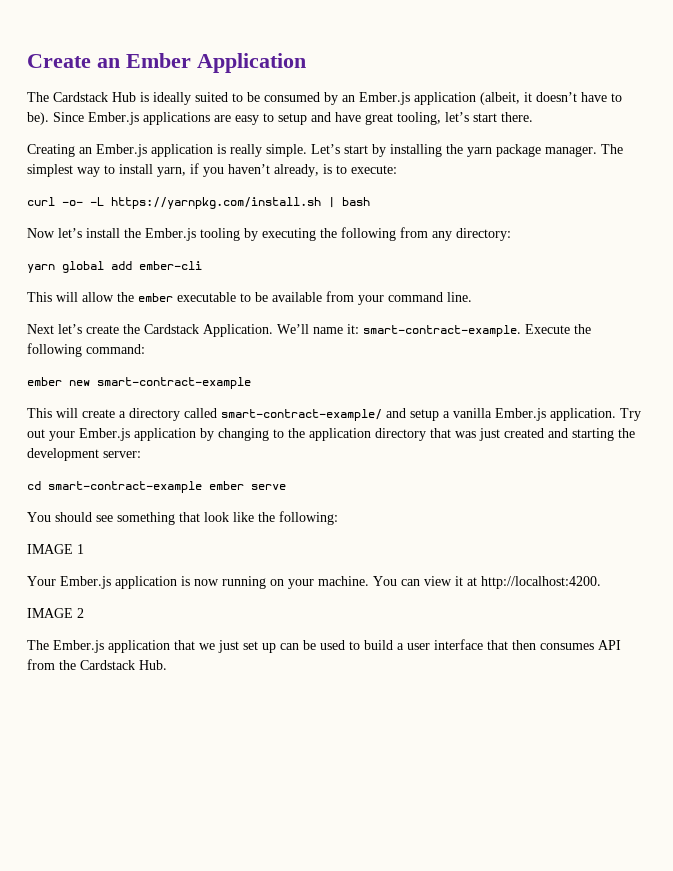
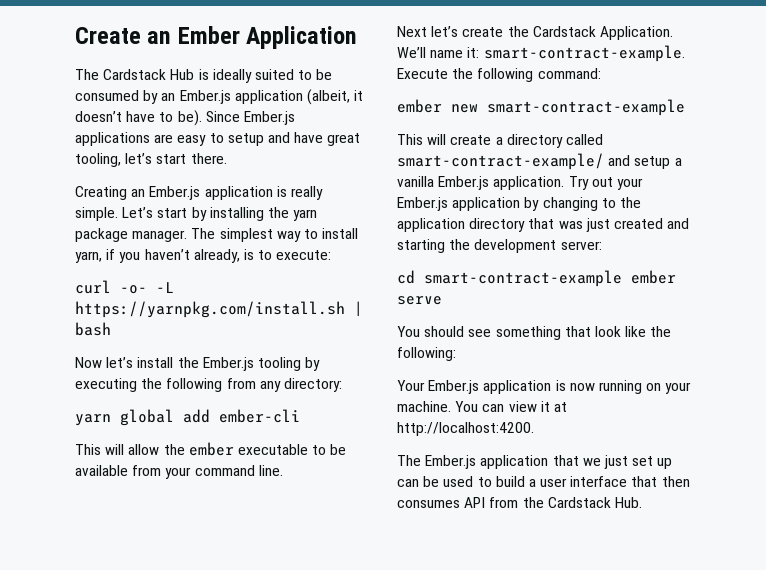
[27,544,84,554] // IMAGE 1 -> (456, 354) none
[27,608,84,618] // IMAGE 2 -> (534, 429) none

